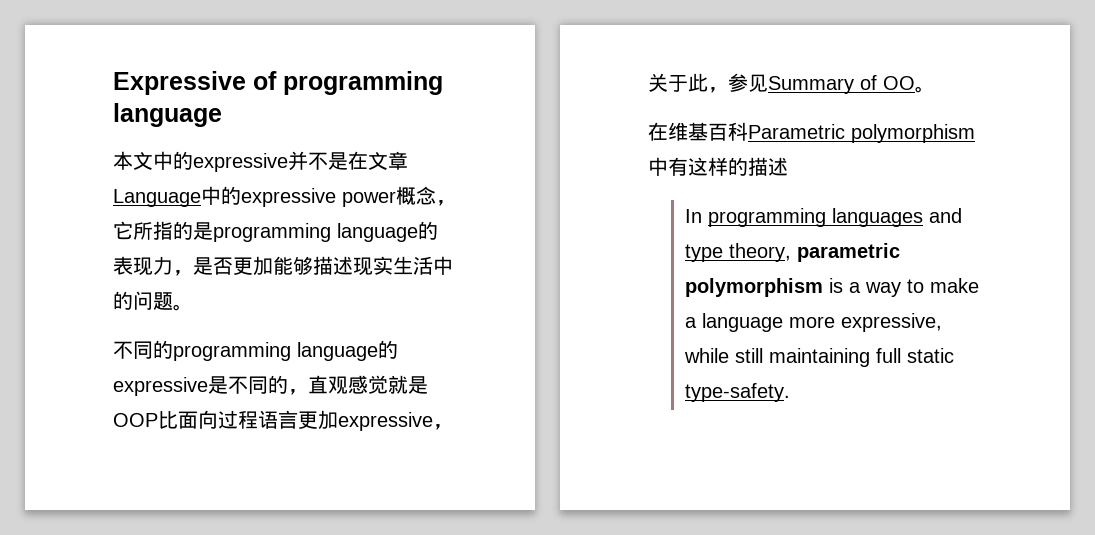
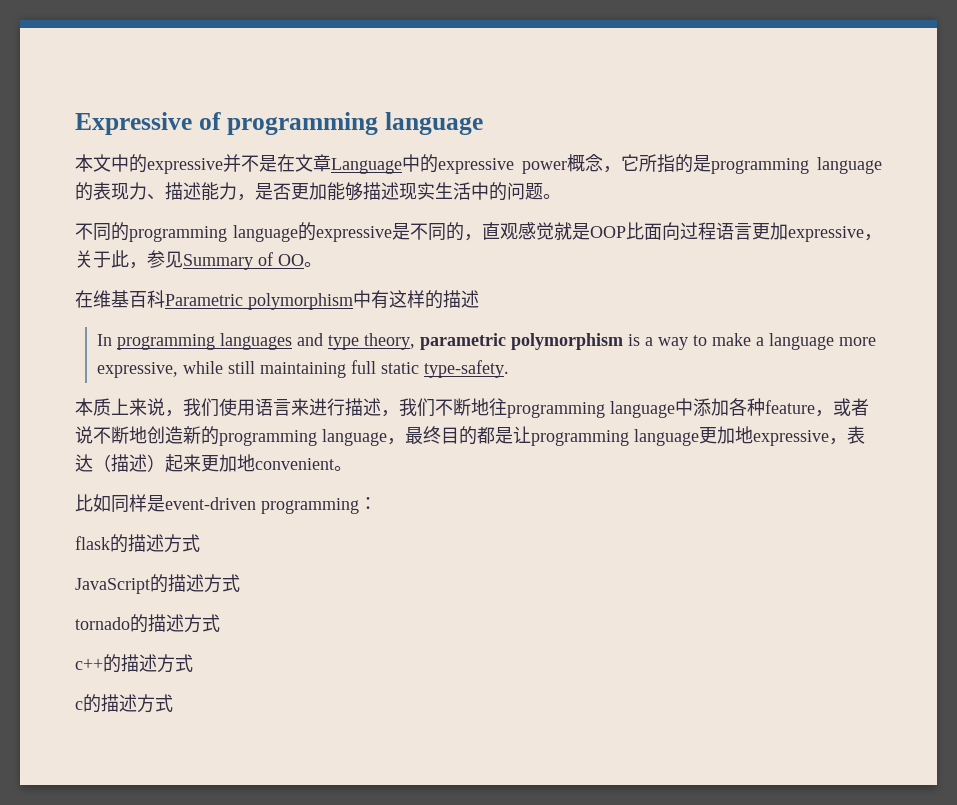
(173, 265) none -> [147,182,237,201] 、描述能力
(790, 392) none -> [75,398,869,418] [75,426,865,446] [75,454,352,472] [75,494,377,514] [75,534,200,553] [75,574,240,594] [75,614,220,633] [75,654,193,673] [75,694,173,713] // 本质上来说，我们使用语言来进行描述，我们不断地往programming language中添加各种feature，或者说不断地创造新的programming language，最终目的都是让programming language更加地expressive，表达（描述）起来更加地convenient。 // 比如同样是event-driven programming： // flask的描述方式 // JavaScript的描述方式 // tornado的描述方式 // c++的描述方式 // c的描述方式

